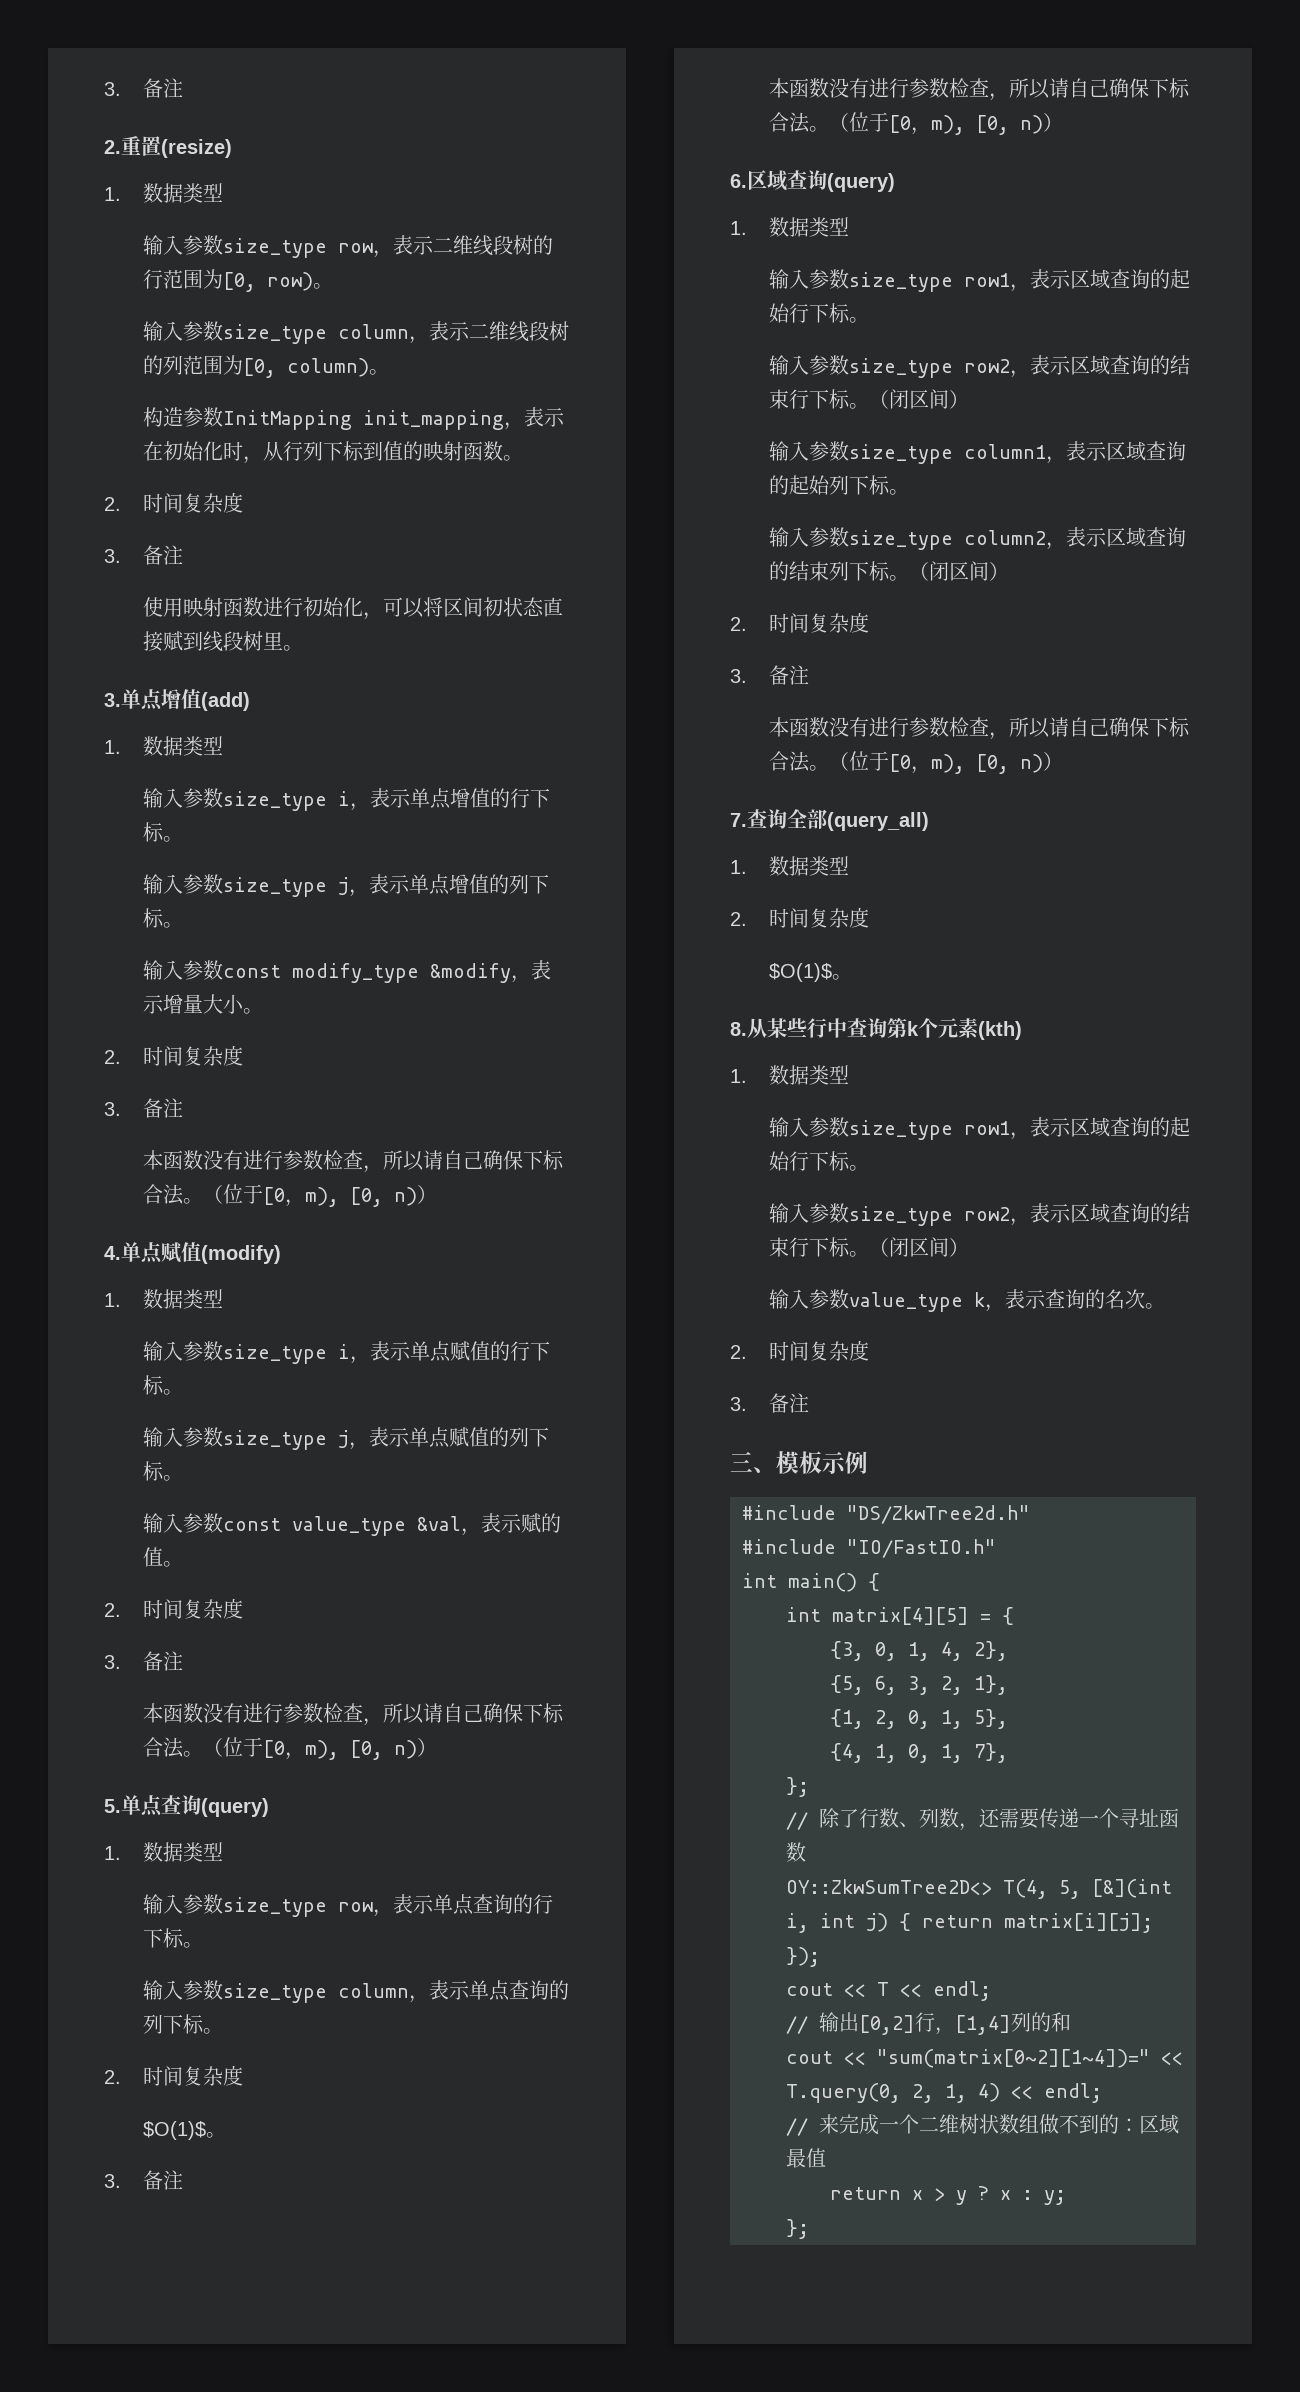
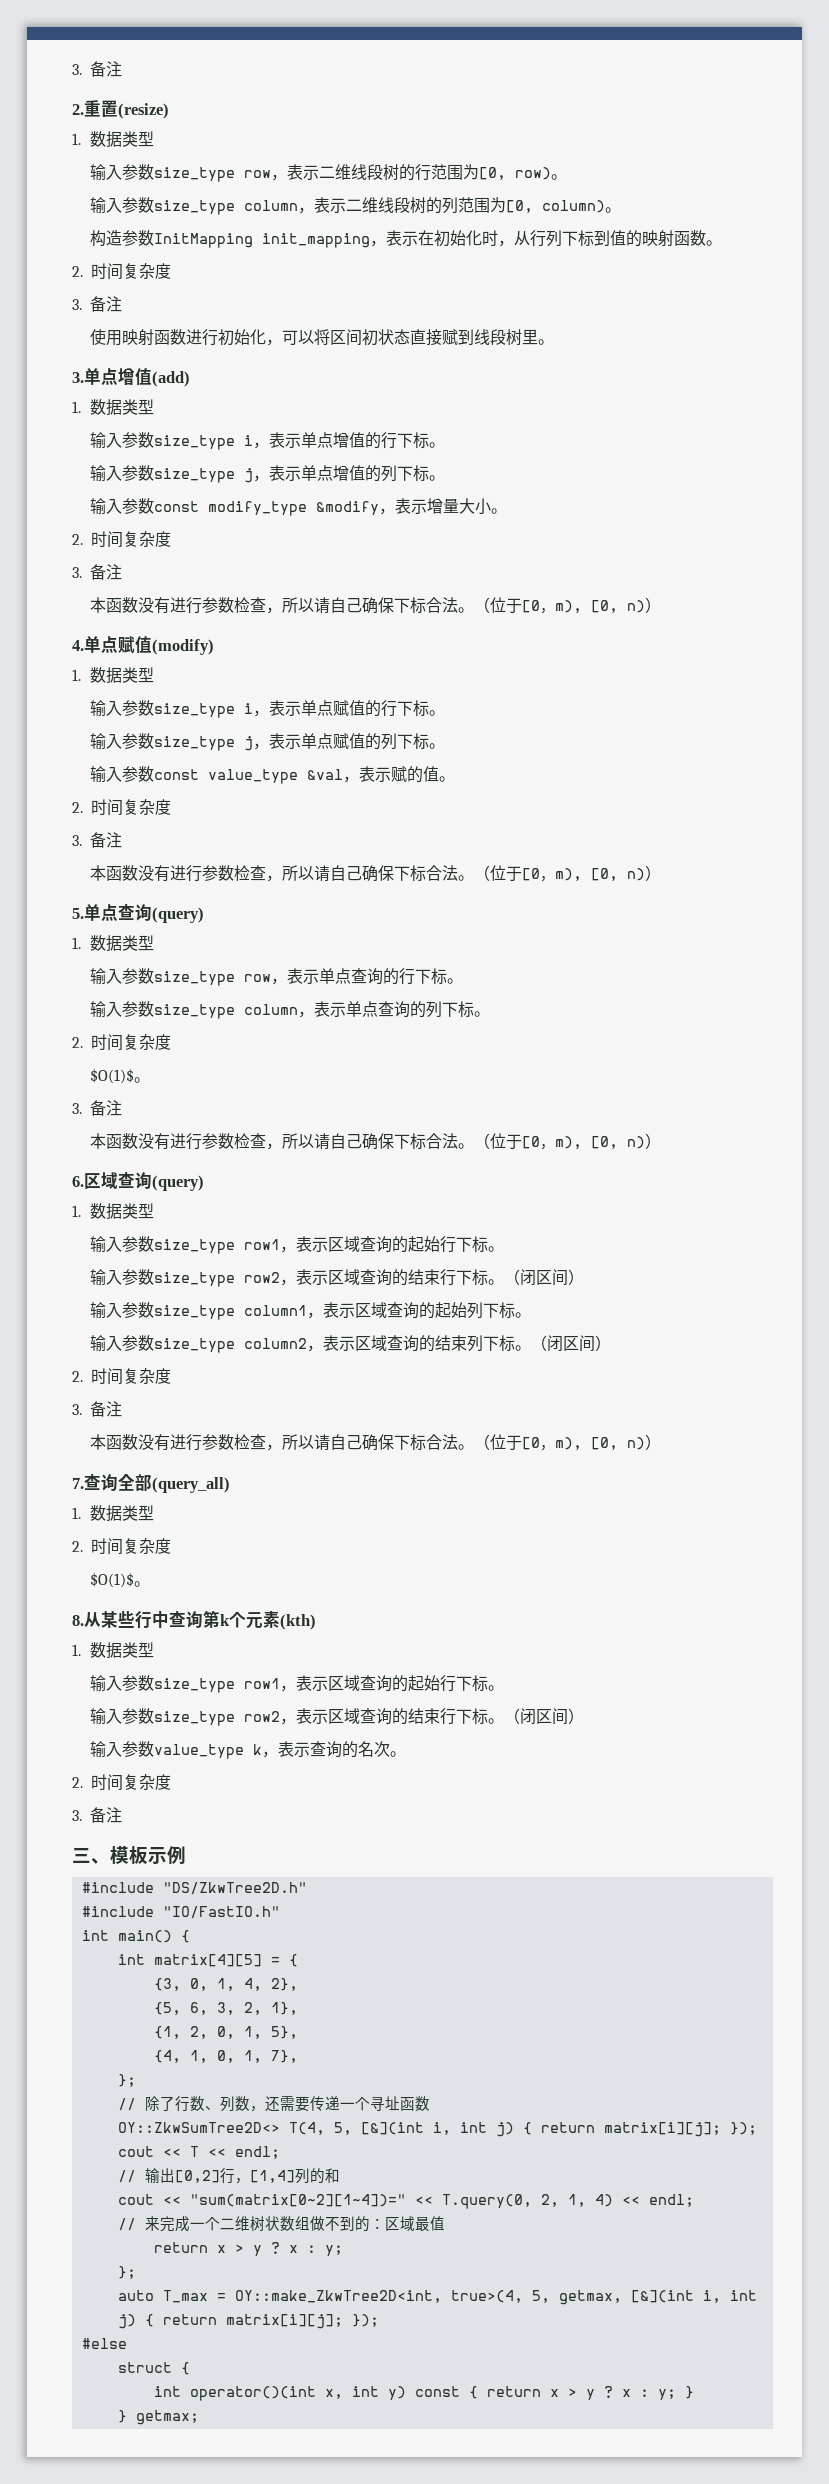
[847,1505,1030,1524] "DS/ZkwTree2d.h" -> [162,1882,307,1895] "DS/ZkwTree2D.h"
(809, 2229) none -> [117,2290,757,2305] [117,2314,379,2329] [81,2338,127,2349] [117,2362,190,2375] [153,2386,694,2401] [117,2410,199,2425] // auto T_max = OY::make_ZkwTree2D<int, true>(4, 5, getmax, [&](int i, int j) { return matrix[i][j]; }); // #else // struct { // int operator()(int x, int y) const { return x > y ? x : y; } // } getmax;

